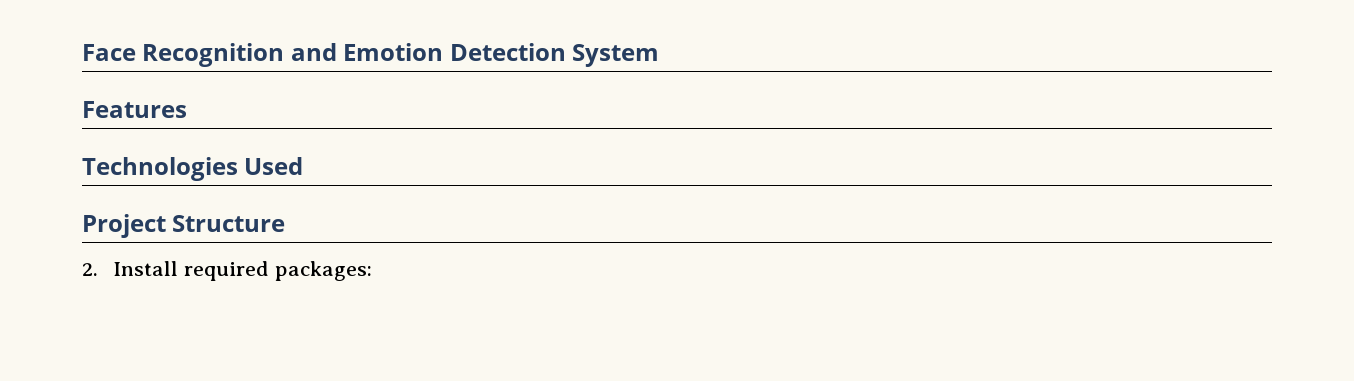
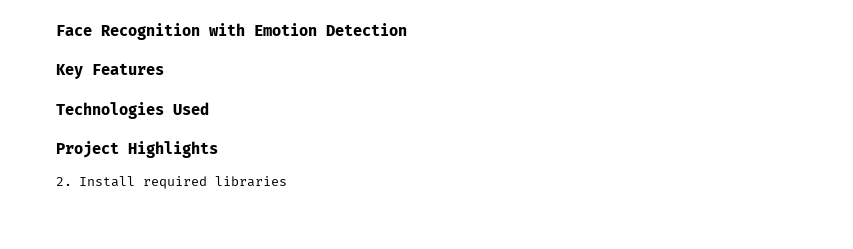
[290,43,337,61] and -> [209,23,245,36] with
[572,44,660,67] System // -> [56,64,83,79] // Key
[172,215,286,232] Structure -> [128,141,218,158] Highlights
[275,261,373,281] packages: -> [214,176,287,187] libraries

